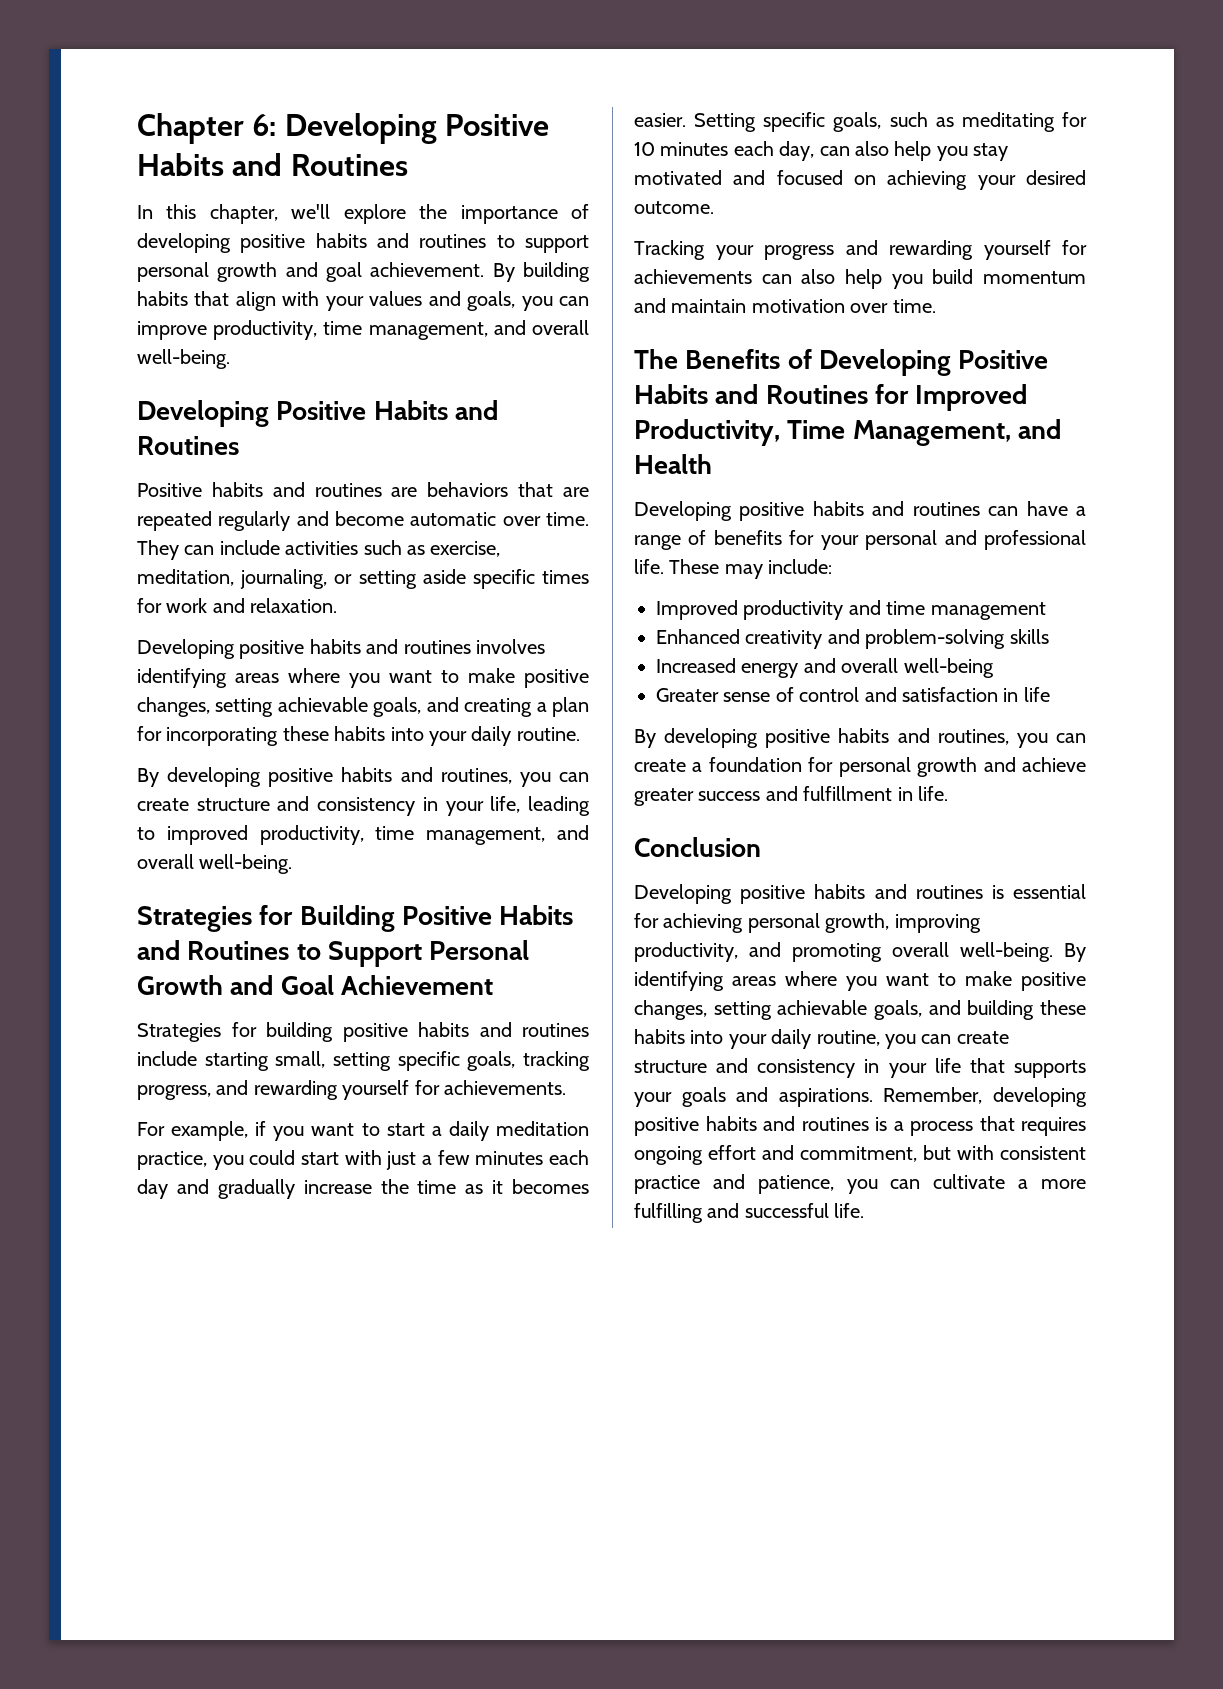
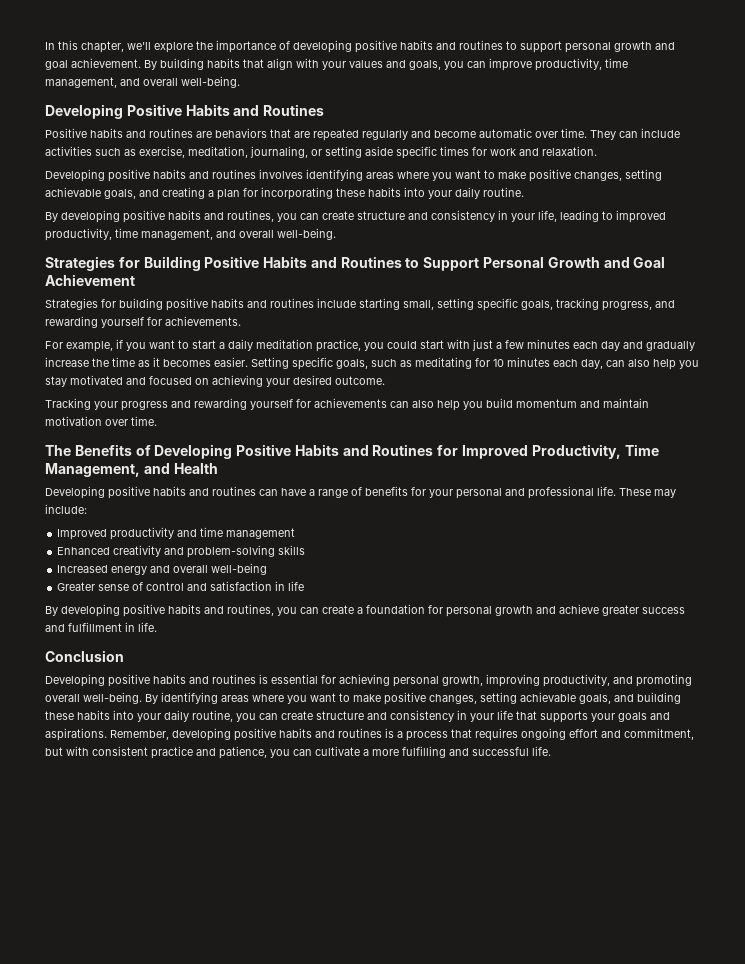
[137,113,550,144] [137,153,408,176] Chapter 6: Developing Positive Habits and Routines // -> (45, 46) none

